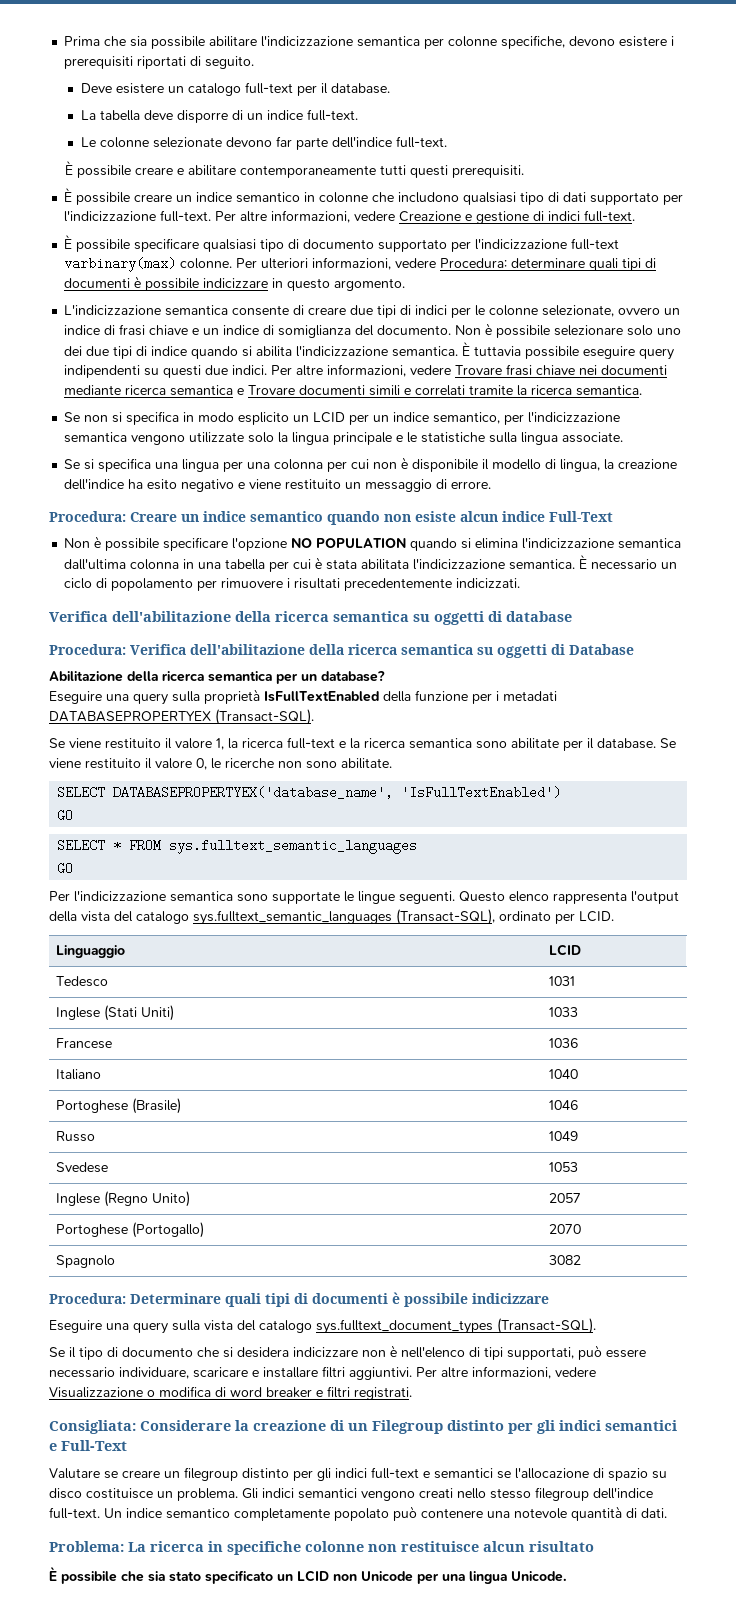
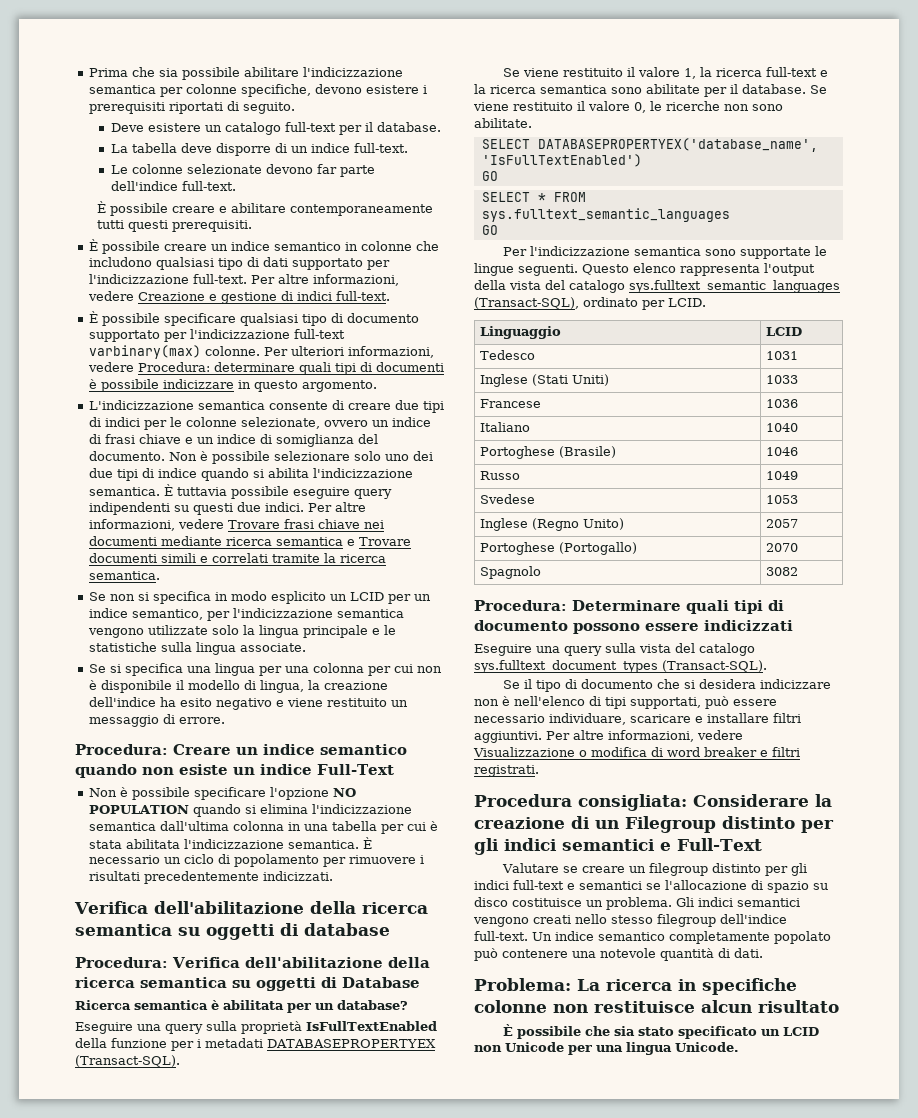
[460,511,498,522] alcun -> [233,767,255,775] un
[49,671,272,682] Abilitazione della ricerca semantica -> [75,1000,284,1010] Ricerca semantica è abilitata
[312,1292,549,1307] documenti è possibile indicizzare -> [474,620,793,634] documento possono essere indicizzati
[49,1420,136,1434] Consigliata: -> [474,794,687,811] Procedura consigliata:

